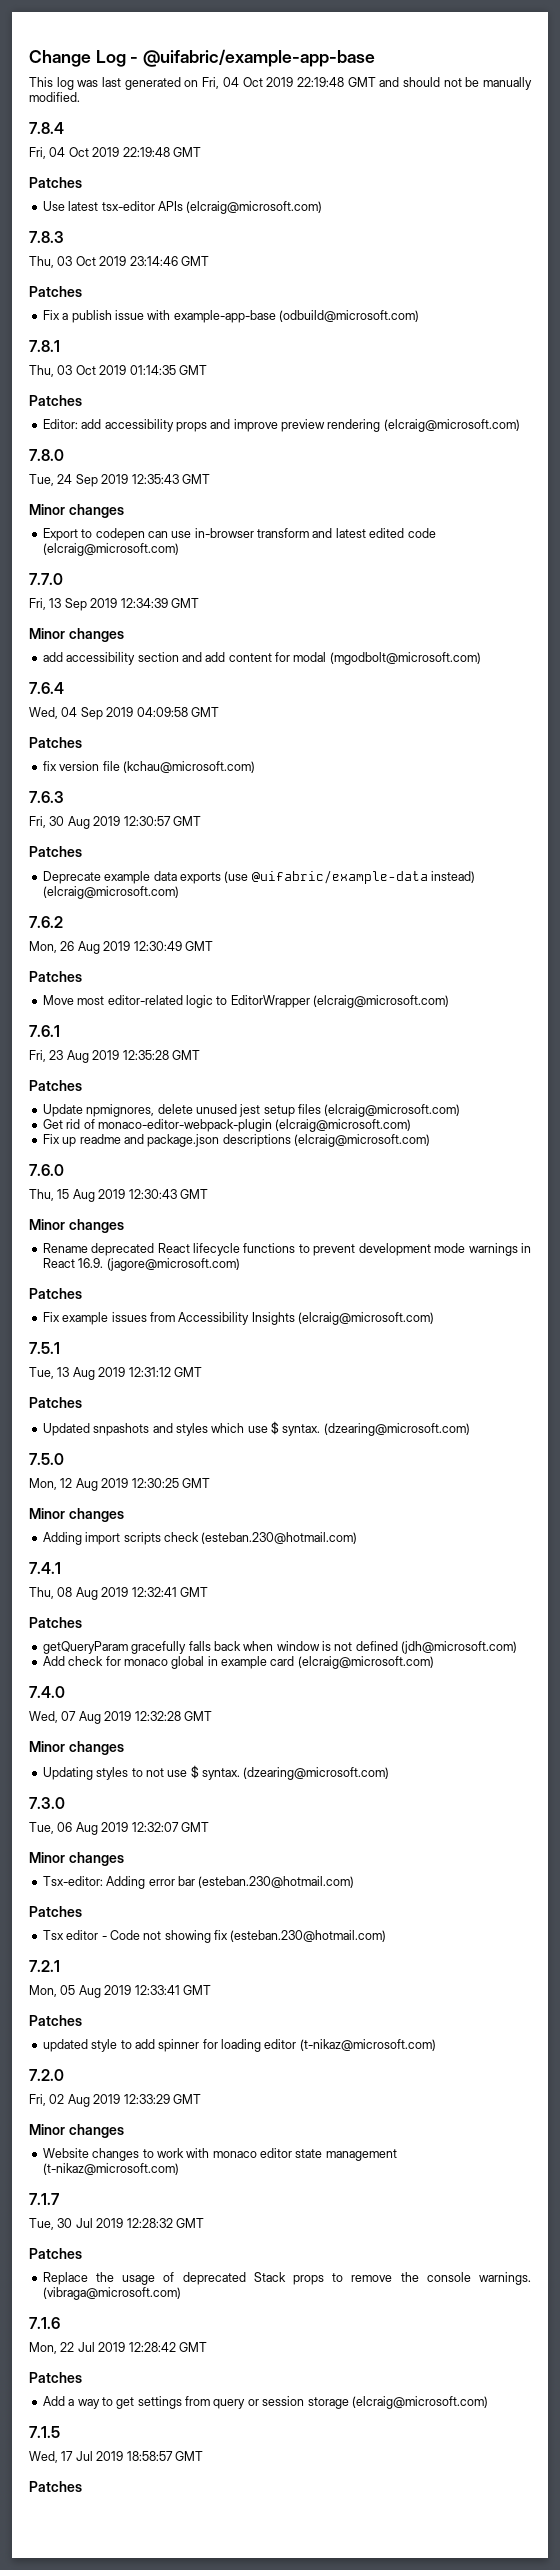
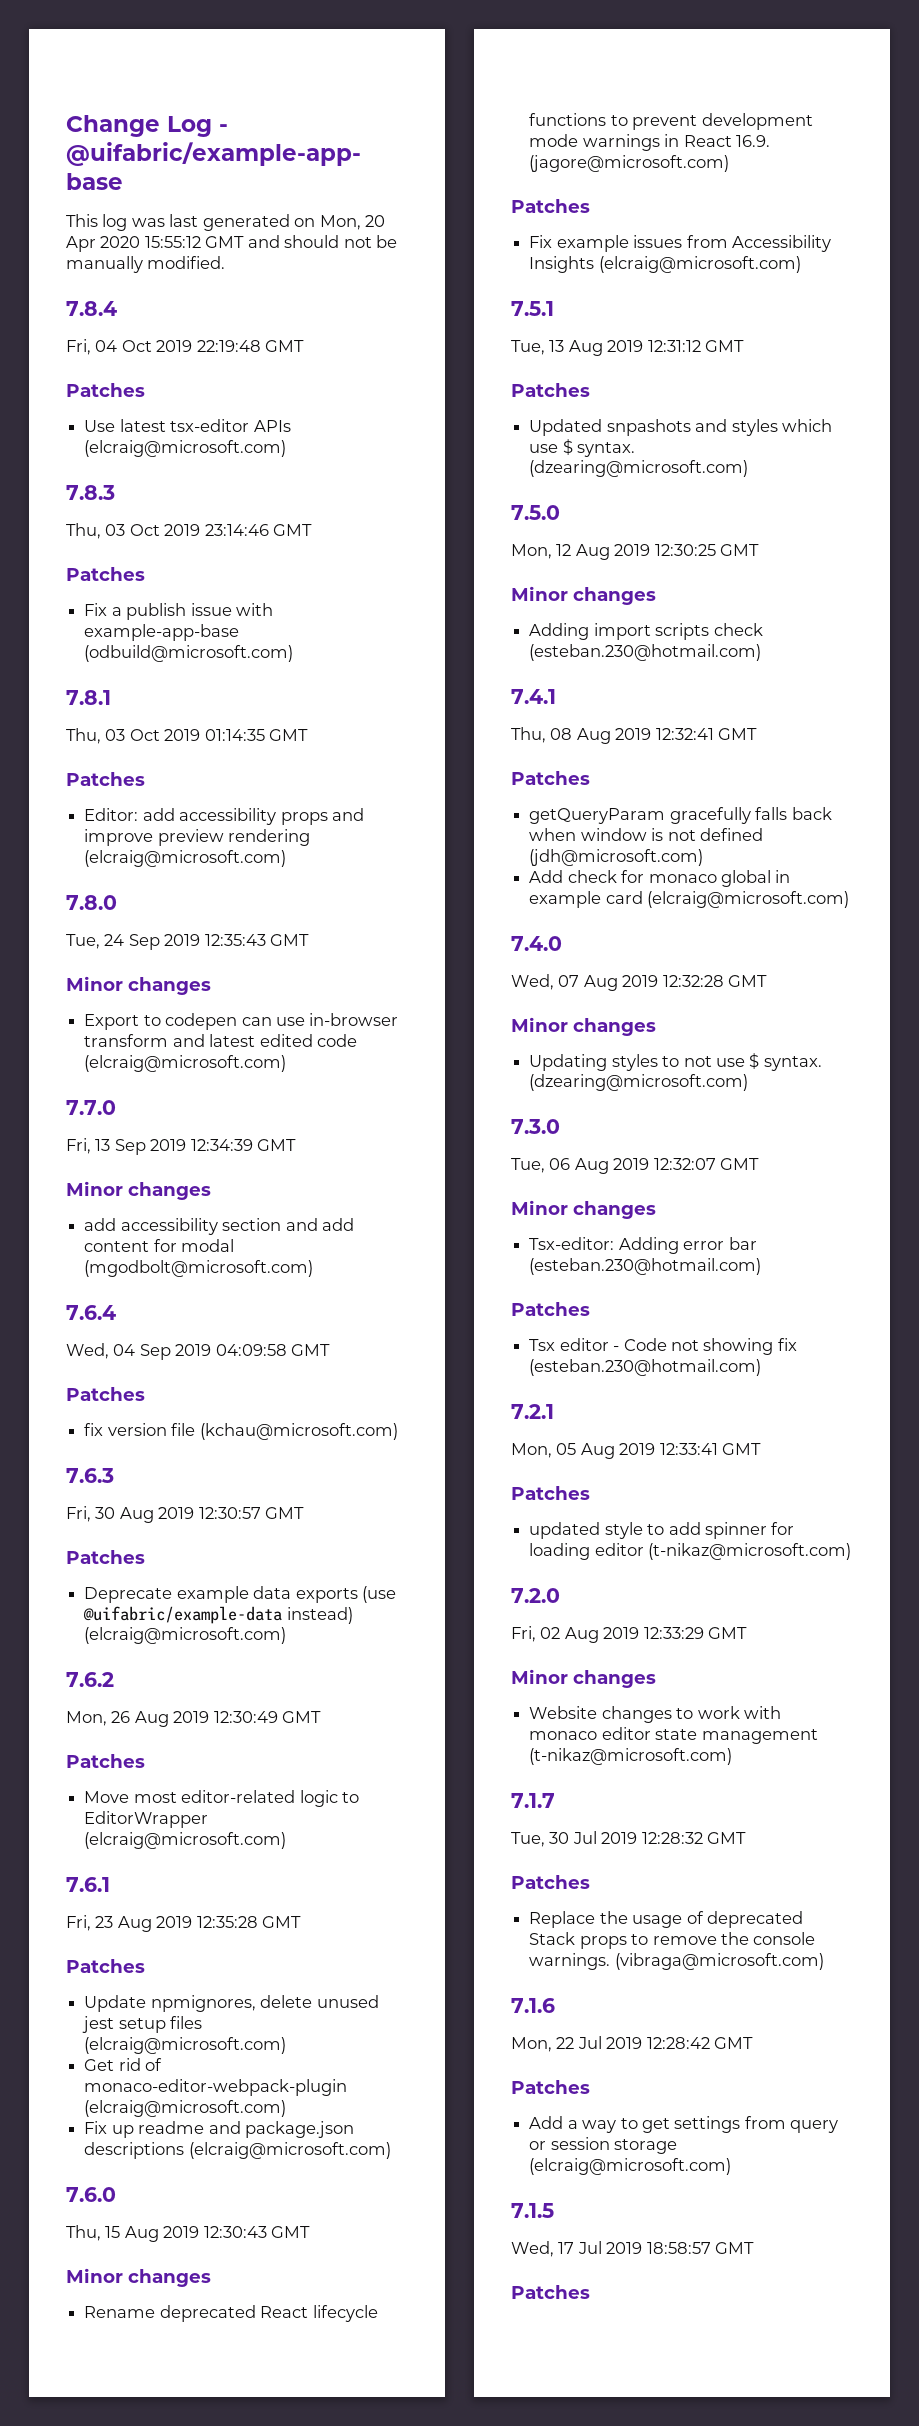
[202,77,344,89] Fri, 04 Oct 2019 22:19:48 -> [319,215,386,230] [66,236,201,252] Mon, 20 Apr 2020 15:55:12

